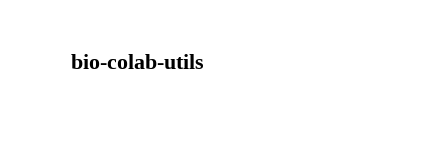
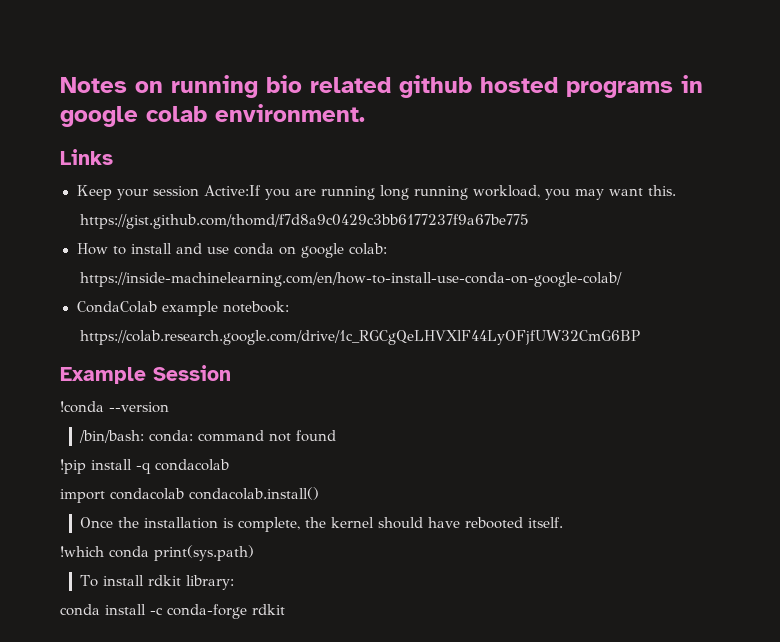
[71,54,204,69] bio-colab-utils -> [60,75,703,98] [60,104,365,127] [60,149,113,165] [76,185,676,200] [79,214,529,229] [76,243,387,258] [79,272,622,287] [76,301,289,316] [79,330,640,345] [60,365,231,384] [60,401,169,413] [78,430,336,443] [60,459,229,474] [60,487,319,503] [79,517,563,532] [60,545,254,561] [79,575,234,590] [60,604,285,619] Notes on running bio related github hosted programs in google colab environment. // Links // Keep your session Active:If you are running long running workload, you may want this. // https://gist.github.com/thomd/f7d8a9c0429c3bb6177237f9a67be775 // How to install and use conda on google colab: // https://inside-machinelearning.com/en/how-to-install-use-conda-on-google-colab/ // CondaColab example notebook: // https://colab.research.google.com/drive/1c_RGCgQeLHVXlF44LyOFjfUW32CmG6BP // Example Session // !conda --version // /bin/bash: conda: command not found // !pip install -q condacolab // import condacolab condacolab.install() // Once the installation is complete, the kernel should have rebooted itself. // !which conda print(sys.path) // To install rdkit library: // conda install -c conda-forge rdkit

